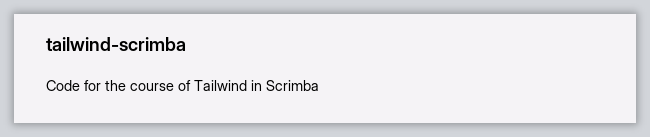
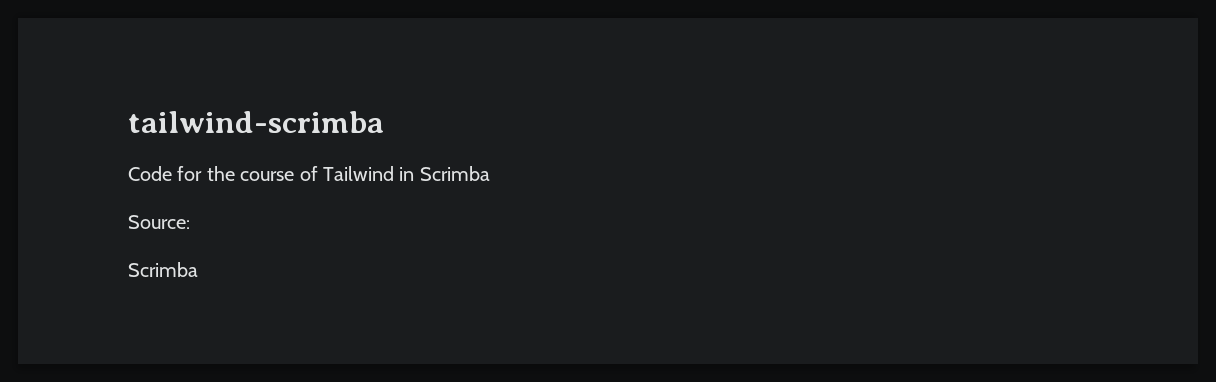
(319, 85) none -> [128,215,190,229] [128,262,198,277] // Source: // Scrimba

